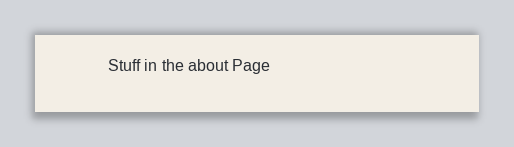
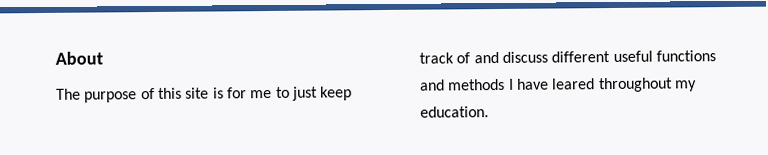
[108,59,271,74] Stuff in the about Page -> [55,51,103,65] [56,86,353,103] [419,50,716,64] [420,77,697,93] [420,106,489,118] About // The purpose of this site is for me to just keep track of and discuss different useful functions and methods I have leared throughout my education.

